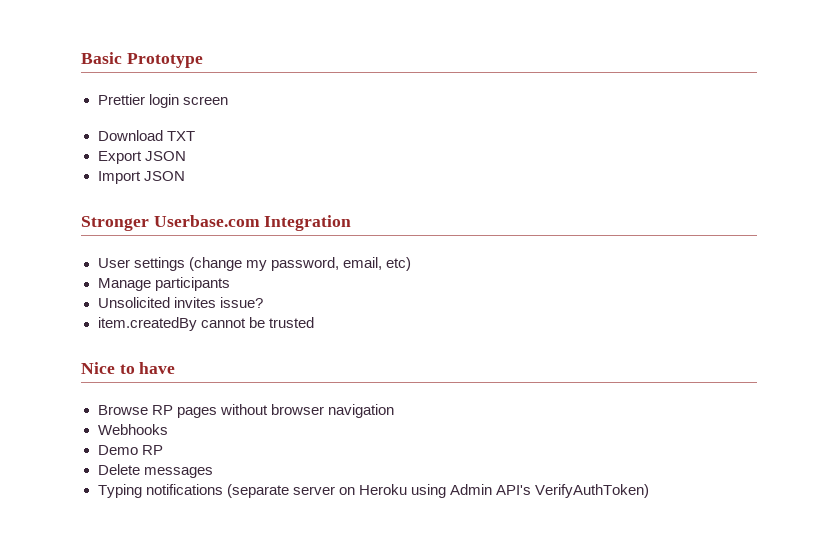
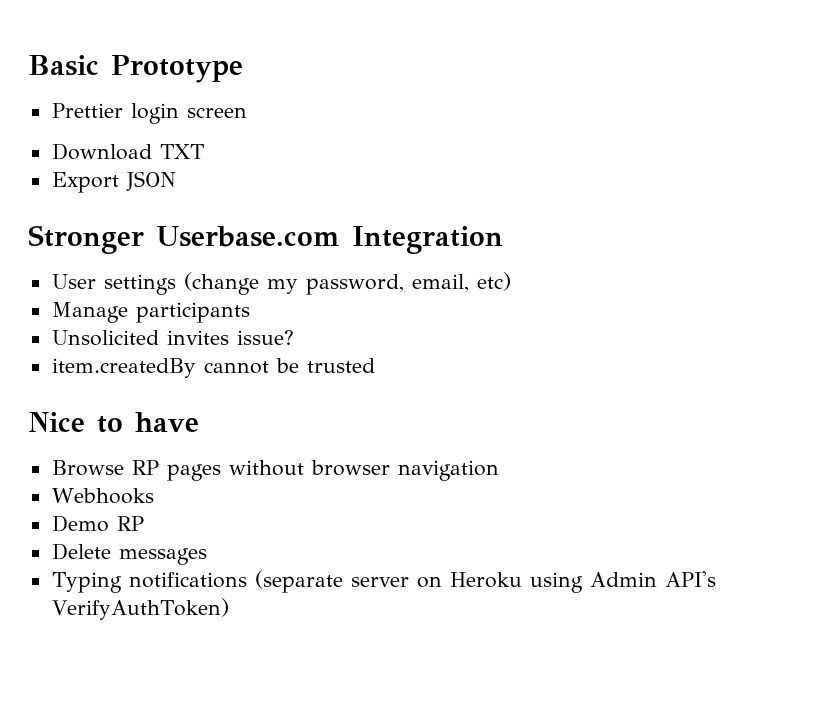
[97,171,185,184] // Import JSON -> (176, 181) none

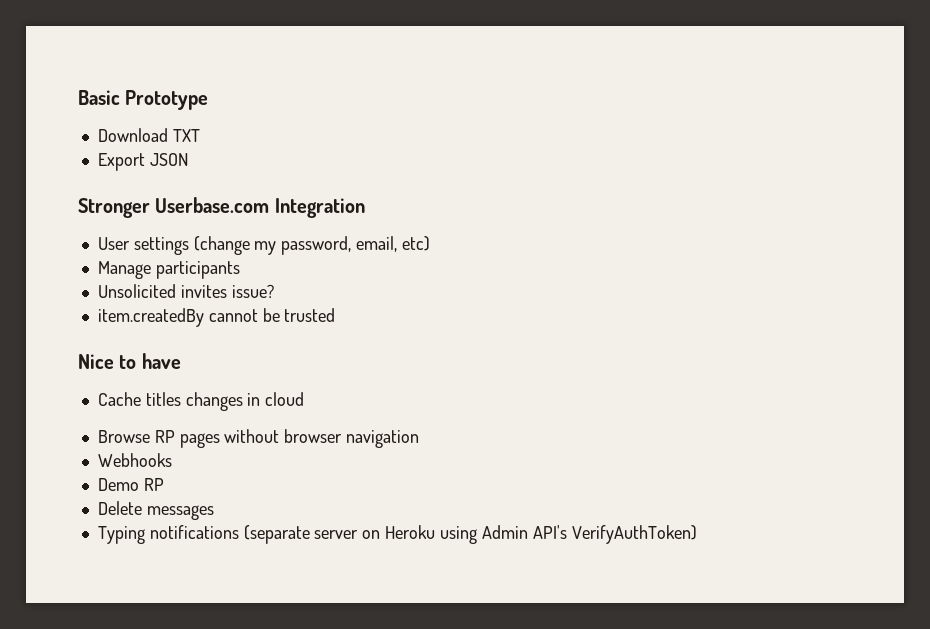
[51,103,247,124] // Prettier login screen -> (209, 100) none
(199, 422) none -> [97,392,305,411] // Cache titles changes in cloud

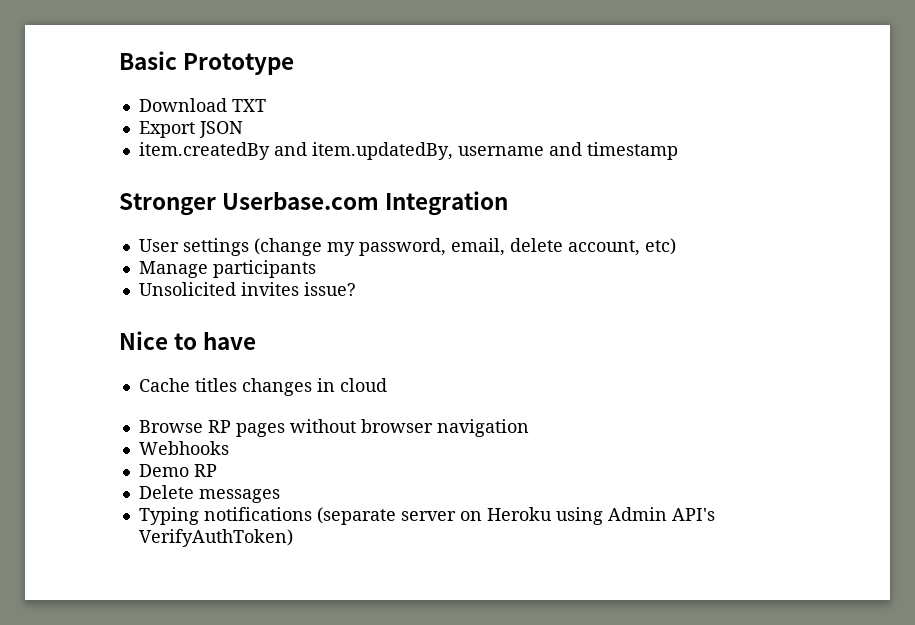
(188, 159) none -> [138,142,678,160] // item.createdBy and item.updatedBy, username and timestamp
(398, 244) none -> [509,238,640,256] delete account,
[97,308,336,327] // item.createdBy cannot be trusted -> (356, 289) none

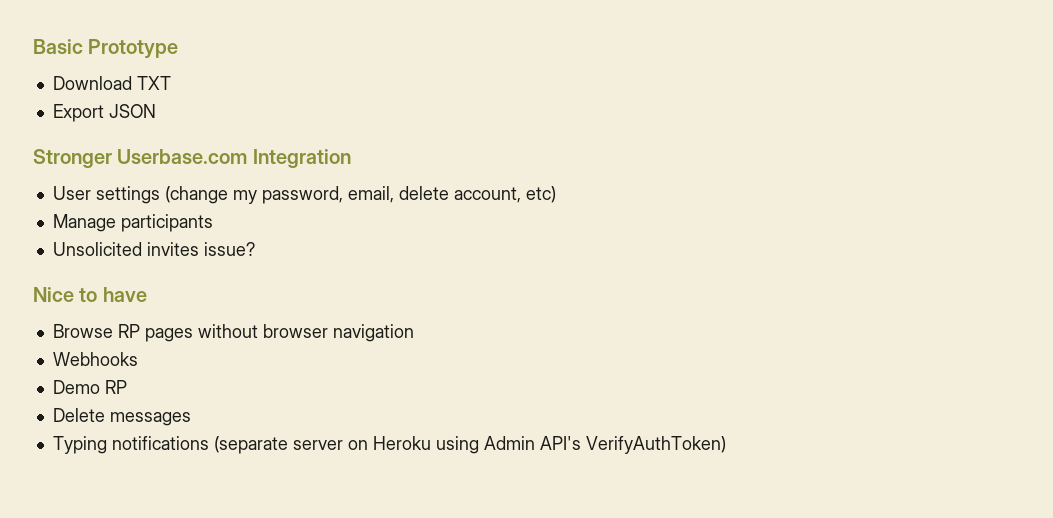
[138,142,678,160] // item.createdBy and item.updatedBy, username and timestamp -> (156, 111) none
[138,378,387,396] // Cache titles changes in cloud -> (147, 294) none

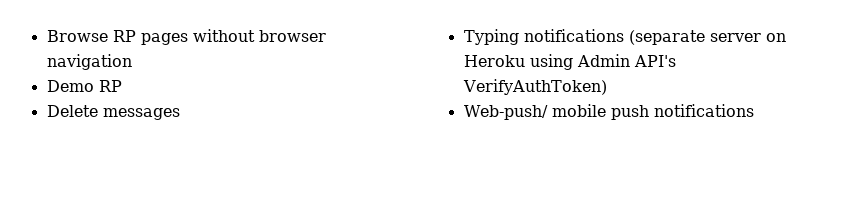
[33,39,179,59] [52,76,171,90] [52,104,156,122] [33,149,351,168] [52,186,556,204] [52,214,213,232] [52,242,255,256] [33,287,147,302] Basic Prototype // Download TXT // Export JSON // Stronger Userbase.com Integration // User settings (change my password, email, delete account, etc) // Manage participants // Unsolicited invites issue? // Nice to have // -> (46, 36) none
[52,352,138,366] // Webhooks -> (132, 62) none
(726, 445) none -> [463,104,754,120] // Web-push/ mobile push notifications

